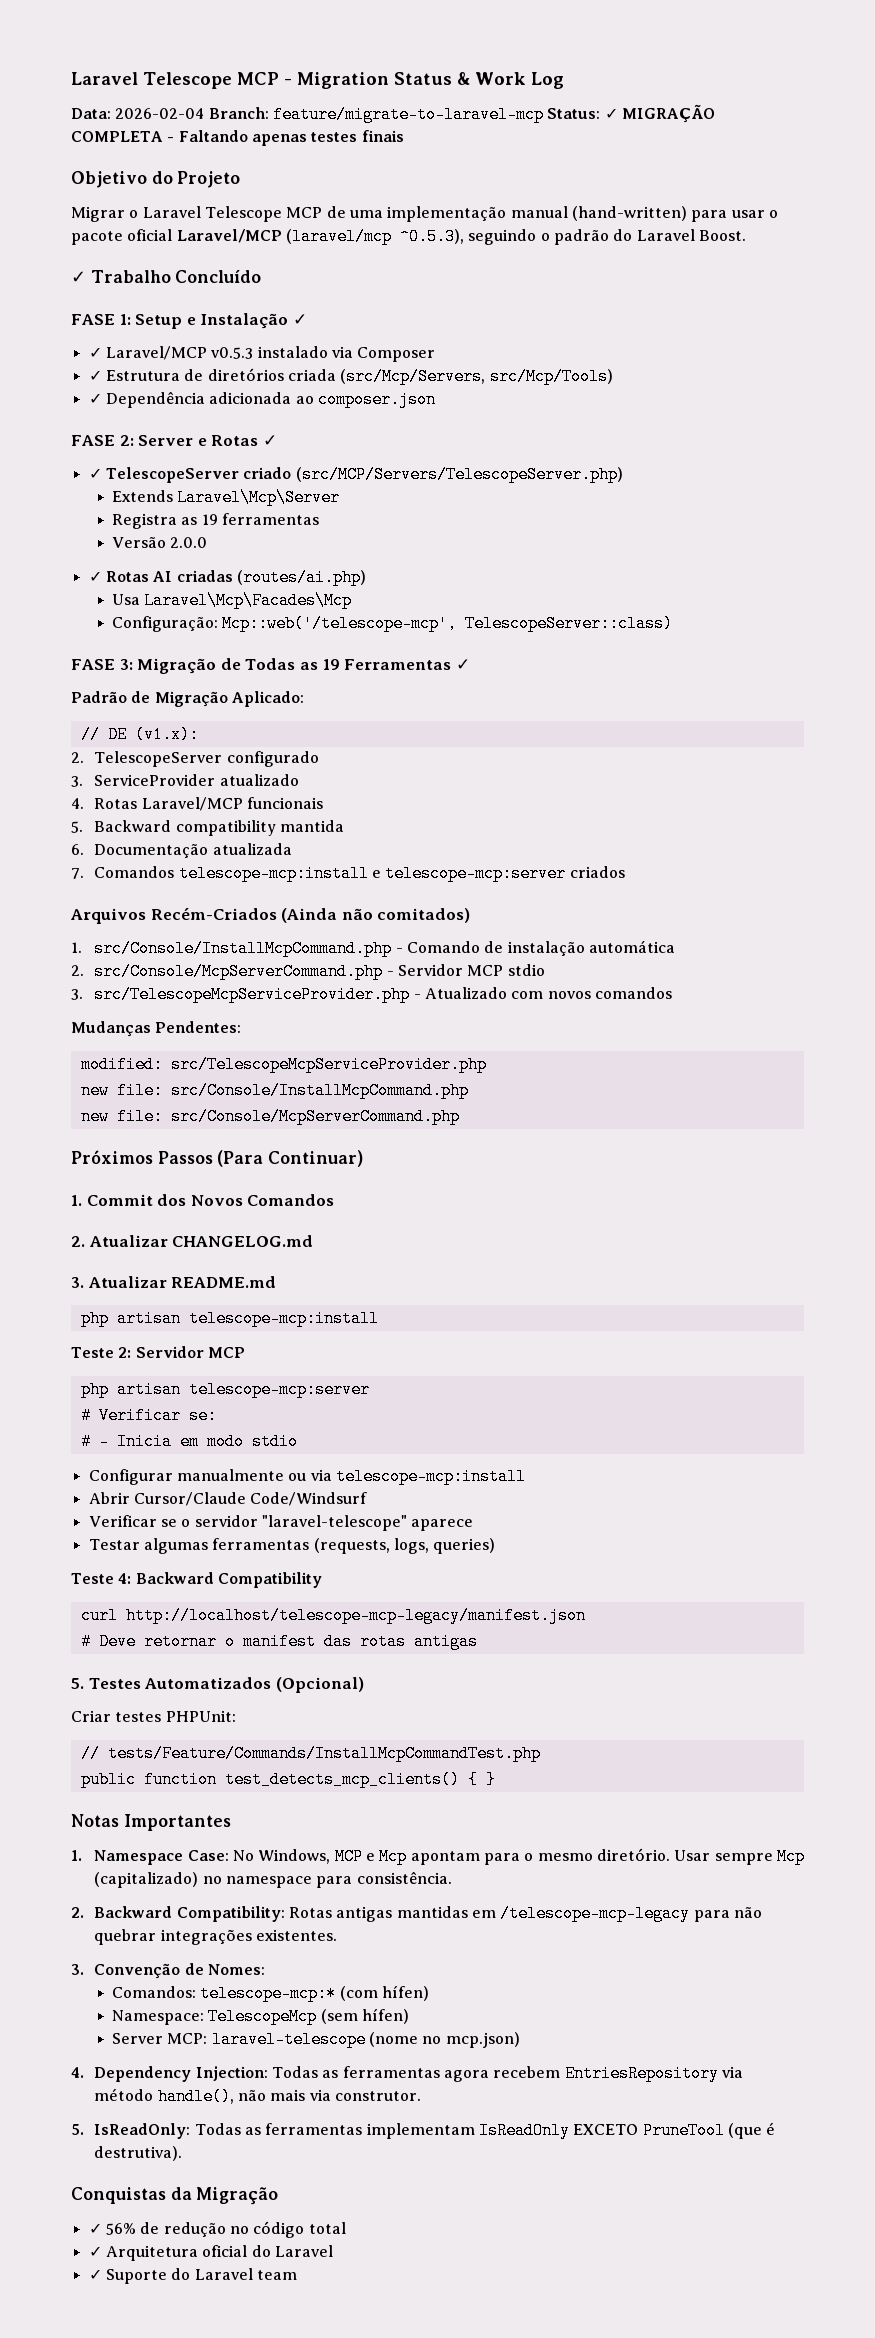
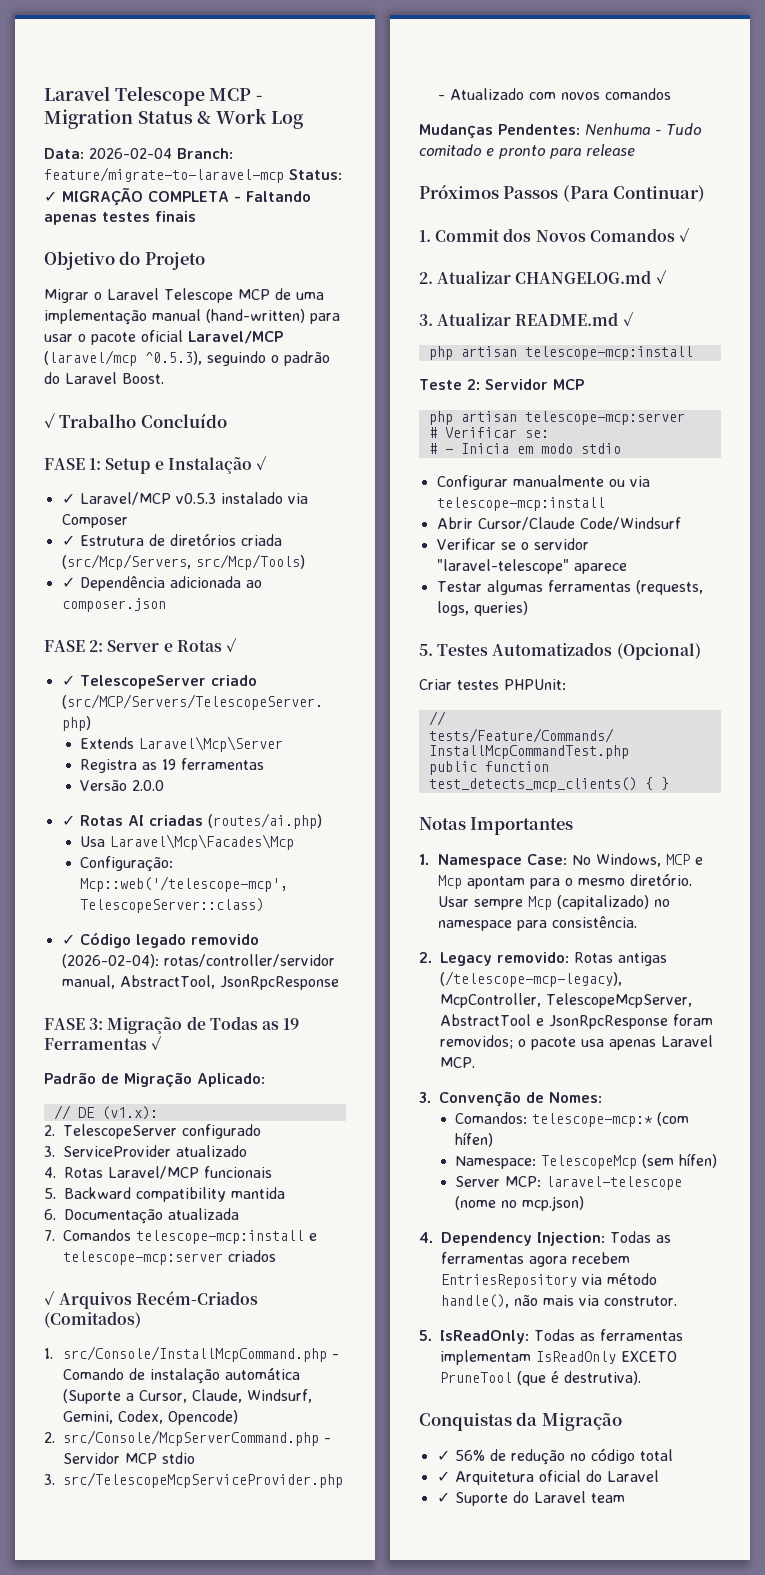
(674, 623) none -> [61,933,259,948] [61,954,335,968] [61,975,339,990] // ✓ Código legado removido (2026-02-04): rotas/controller/servidor manual, AbstractTool, JsonRpcResponse
(625, 872) none -> [44,1291,55,1305] ✓
[281,908,471,923] (Ainda não comitados) -> [44,1311,141,1328] (Comitados)
(675, 946) none -> [62,1389,312,1404] [62,1410,238,1425] (Suporte a Cursor, Claude, Windsurf, Gemini, Codex, Opencode)
[80,1056,487,1073] [80,1082,469,1099] [80,1108,460,1125] // modified: src/TelescopeMcpServiceProvider.php // new file: src/Console/InstallMcpCommand.php // new file: src/Console/McpServerCommand.php -> [585,123,702,135] [419,144,635,159] Nenhuma - Tudo comitado e pronto para release
(335, 1200) none -> [678,228,690,242] ✓
(314, 1241) none -> [655,270,667,284] ✓
(277, 1282) none -> [622,312,634,326] ✓
[71,1572,322,1588] [80,1607,586,1624] [80,1633,478,1650] // Teste 4: Backward Compatibility // curl http://localhost/telescope-mcp-legacy/manifest.json // # Deve retornar o manifest das rotas antigas -> (528, 608) none
[94,1905,762,1922] [94,1929,338,1945] Backward Compatibility: Rotas antigas mantidas em /telescope-mcp-legacy para não quebrar integrações existentes. -> [440,952,667,966] [440,971,622,987] [440,993,692,1008] [440,1014,713,1029] [440,1035,713,1050] [440,1057,475,1068] Legacy removido: Rotas antigas (/telescope-mcp-legacy), McpController, TelescopeMcpServer, AbstractTool e JsonRpcResponse foram removidos; o pacote usa apenas Laravel MCP.

